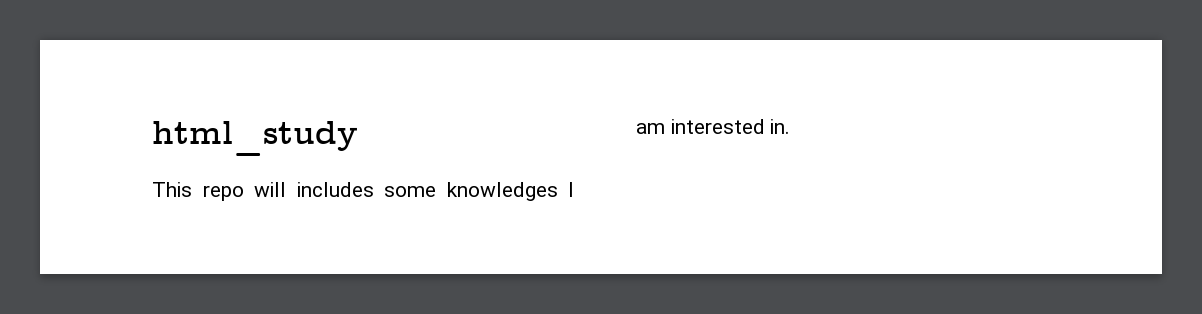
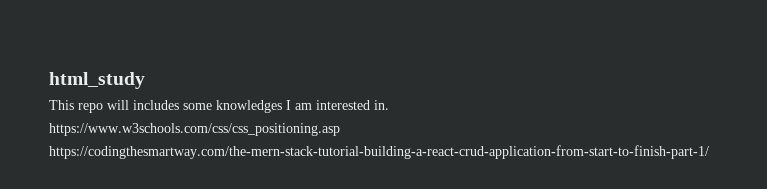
(791, 126) none -> [49,123,340,136] [49,145,709,159] // https://www.w3schools.com/css/css_positioning.asp // https://codingthesmartway.com/the-mern-stack-tutorial-building-a-react-crud-application-from-start-to-finish-part-1/

